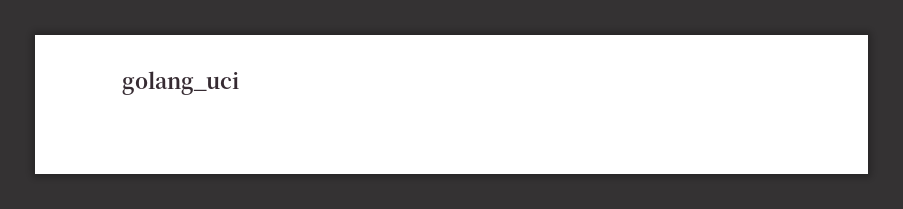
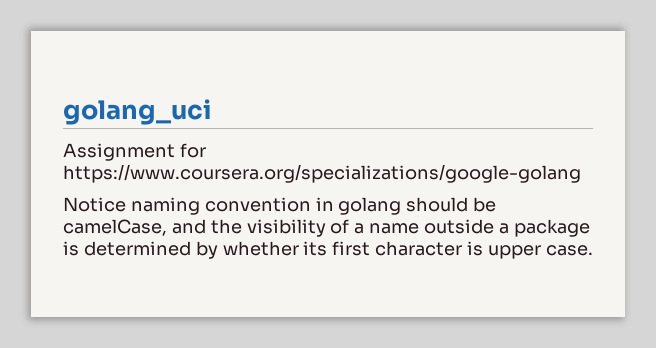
(239, 83) none -> [63,143,206,161] [63,164,581,183] [63,197,497,215] [63,219,590,237] [63,241,593,259] // Assignment for https://www.coursera.org/specializations/google-golang // Notice naming convention in golang should be camelCase, and the visibility of a name outside a package is determined by whether its first character is upper case.

